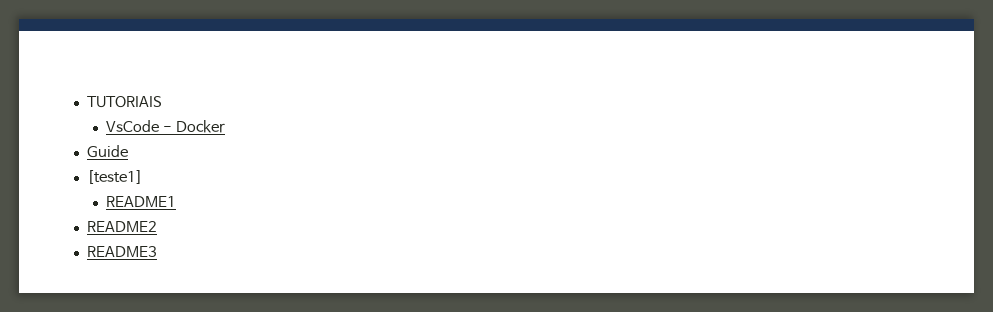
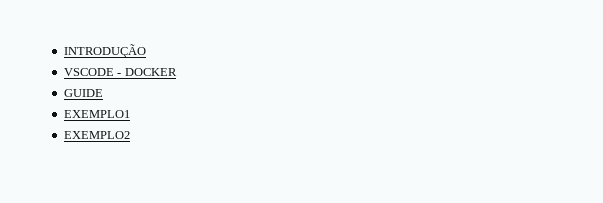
[86,96,162,108] [105,120,225,133] [86,145,128,158] [86,170,143,184] [105,196,176,207] [86,221,157,232] [86,246,157,257] TUTORIAIS // VsCode - Docker // Guide // [teste1] // README1 // README2 // README3 -> [63,44,146,58] [63,68,177,76] [63,89,103,97] [63,110,130,118] [63,131,130,139] INTRODUÇÃO // VSCODE - DOCKER // GUIDE // EXEMPLO1 // EXEMPLO2

